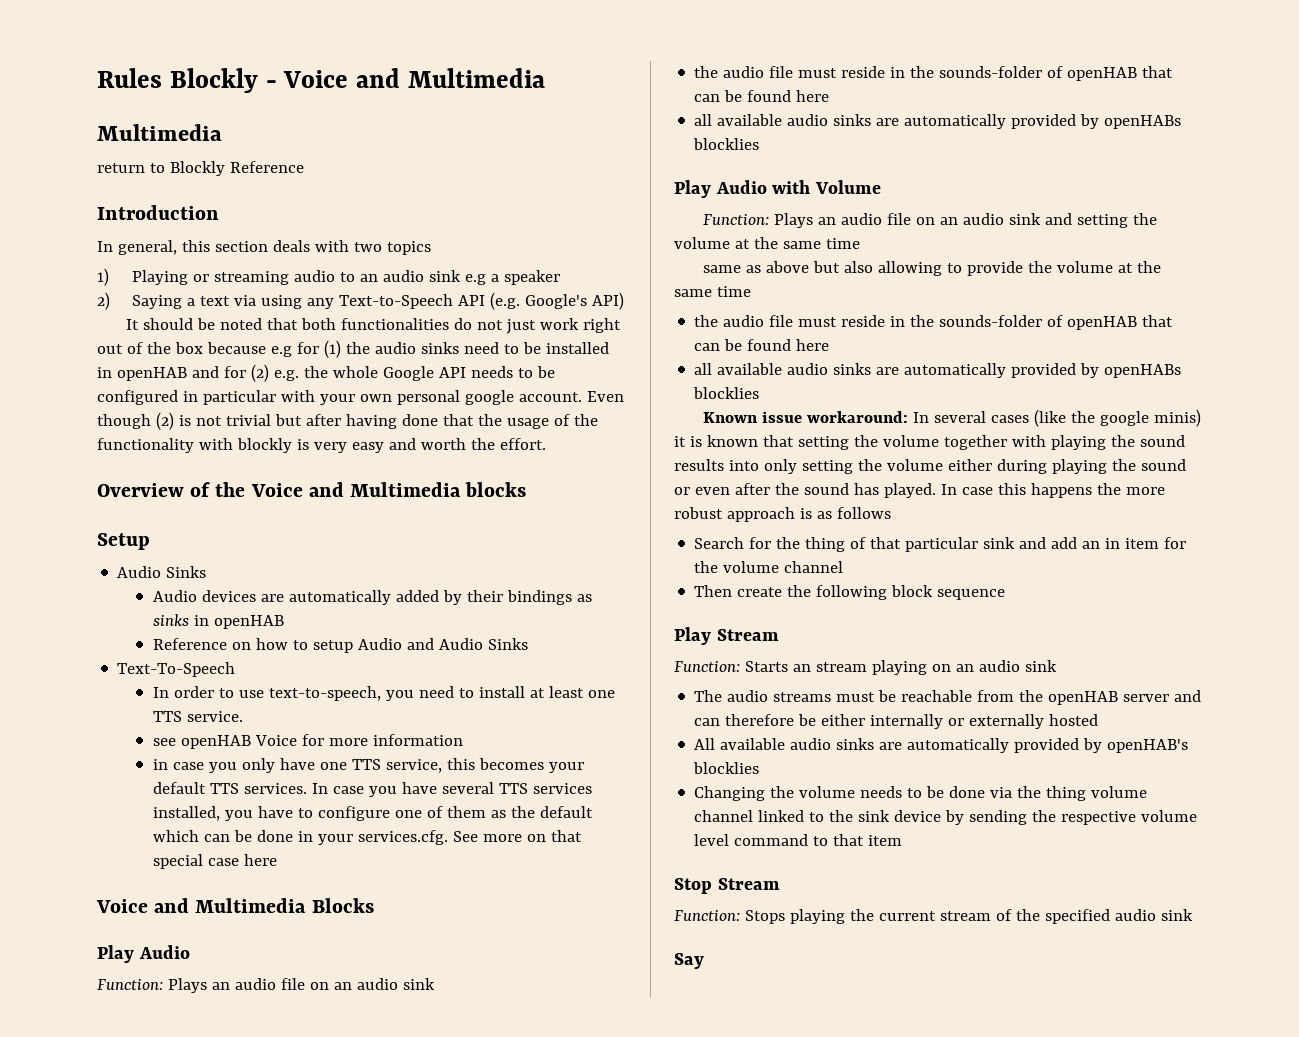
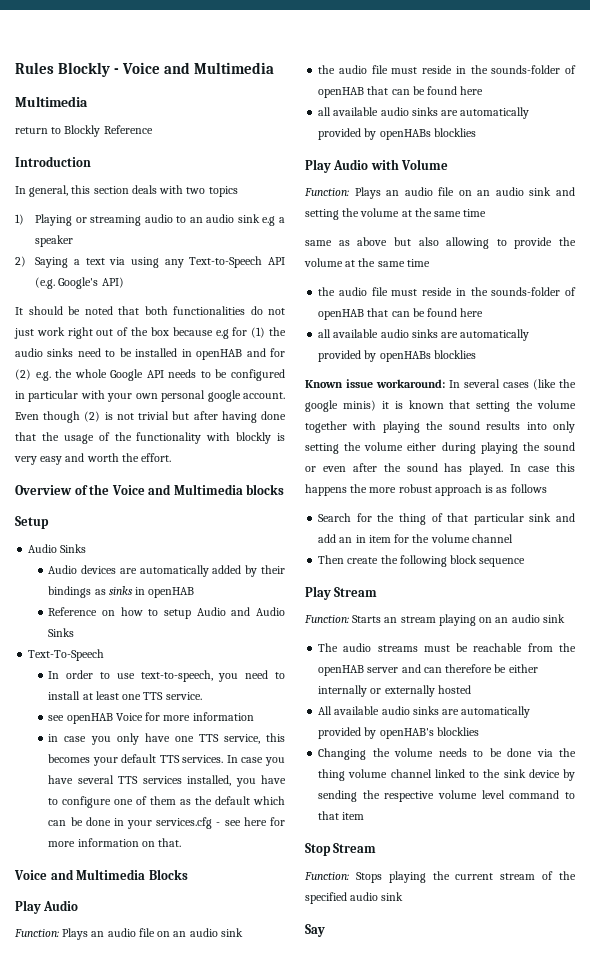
[357,830,582,845] [152,854,277,869] services.cfg. See more on that special case here -> [156,817,285,829] [48,838,182,847] services.cfg - see here for more information on that.

